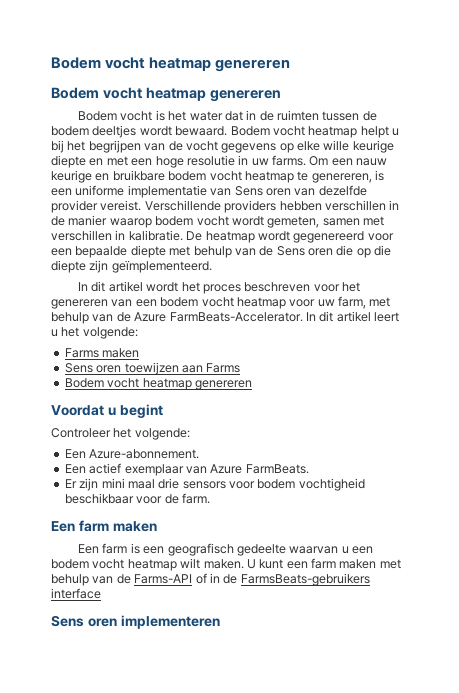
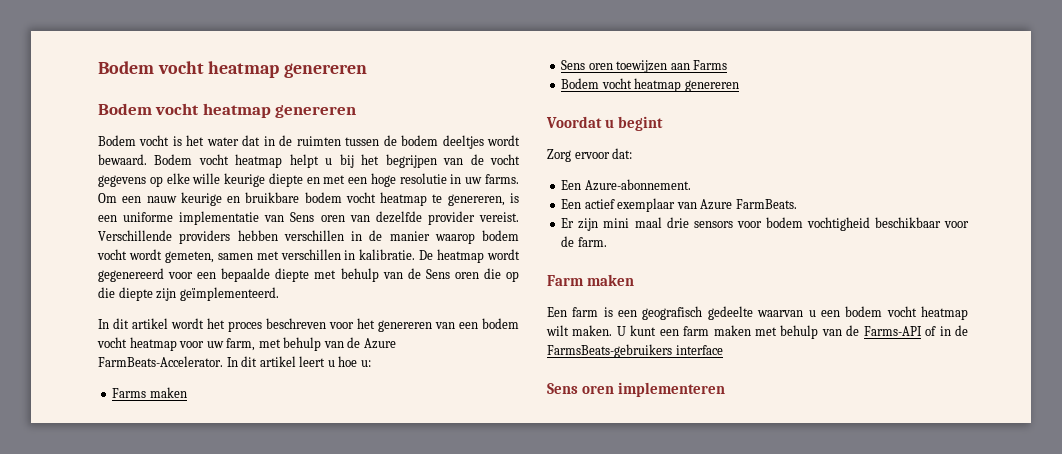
[61,327,138,339] het volgende: -> [338,356,371,367] hoe u:
[51,428,190,440] Controleer het volgende: -> [547,148,633,162] Zorg ervoor dat:
[51,520,109,532] Een farm -> [547,275,584,286] Farm

